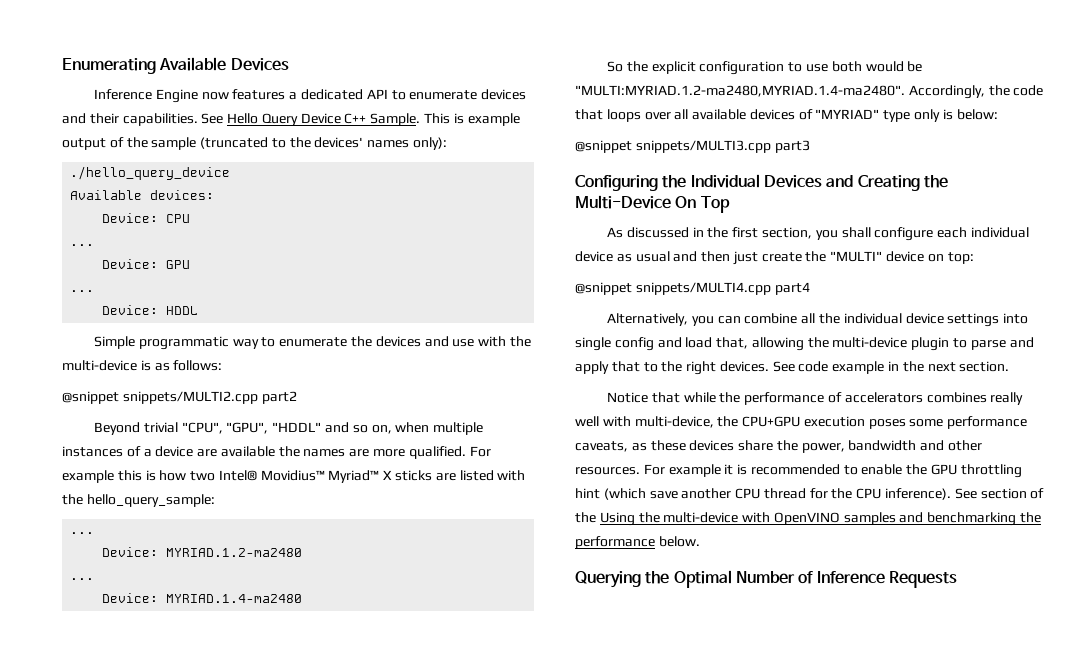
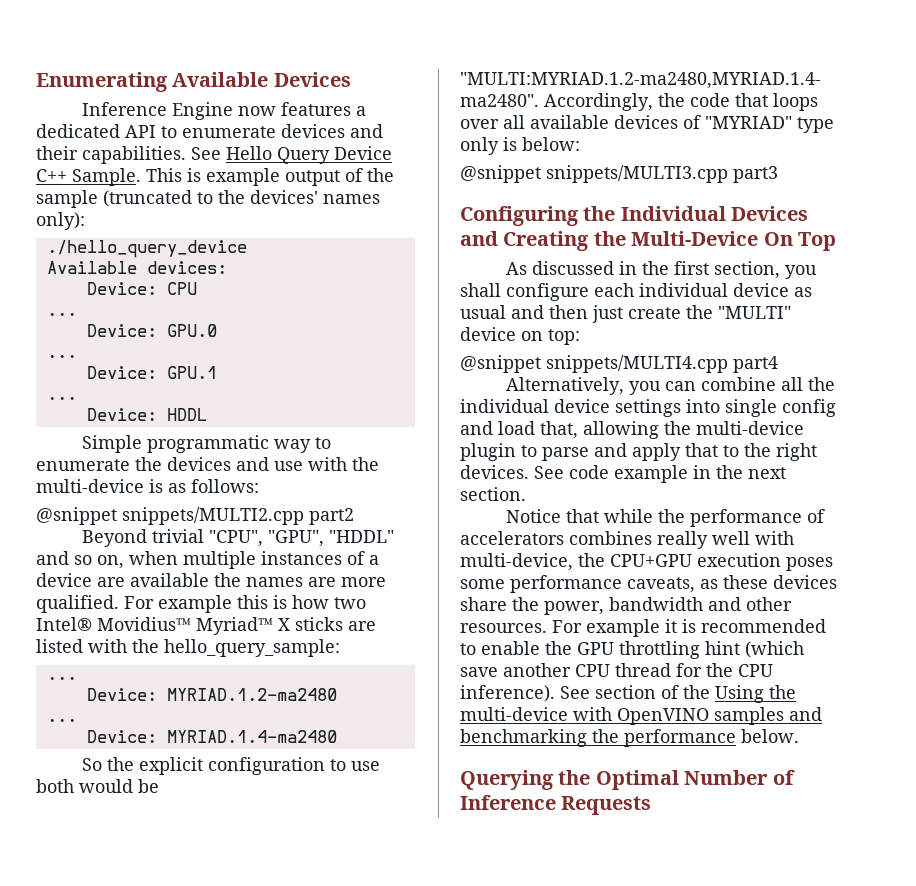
[166,260,191,269] GPU -> [166,324,217,337] [46,354,77,358] [86,366,217,379] GPU.0 // ... // Device: GPU.1

